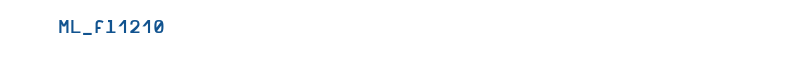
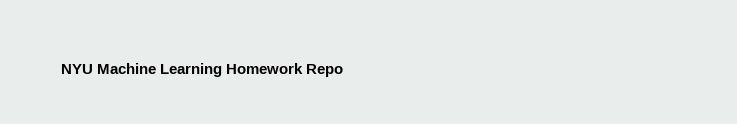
[58,20,165,35] ML_fl1210 -> [61,63,344,77] NYU Machine Learning Homework Repo

